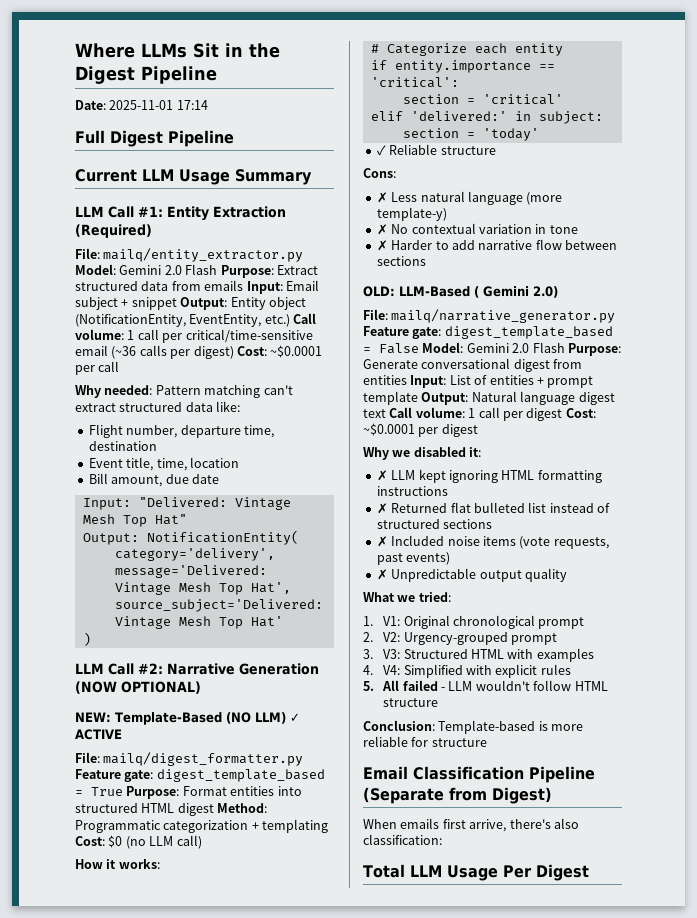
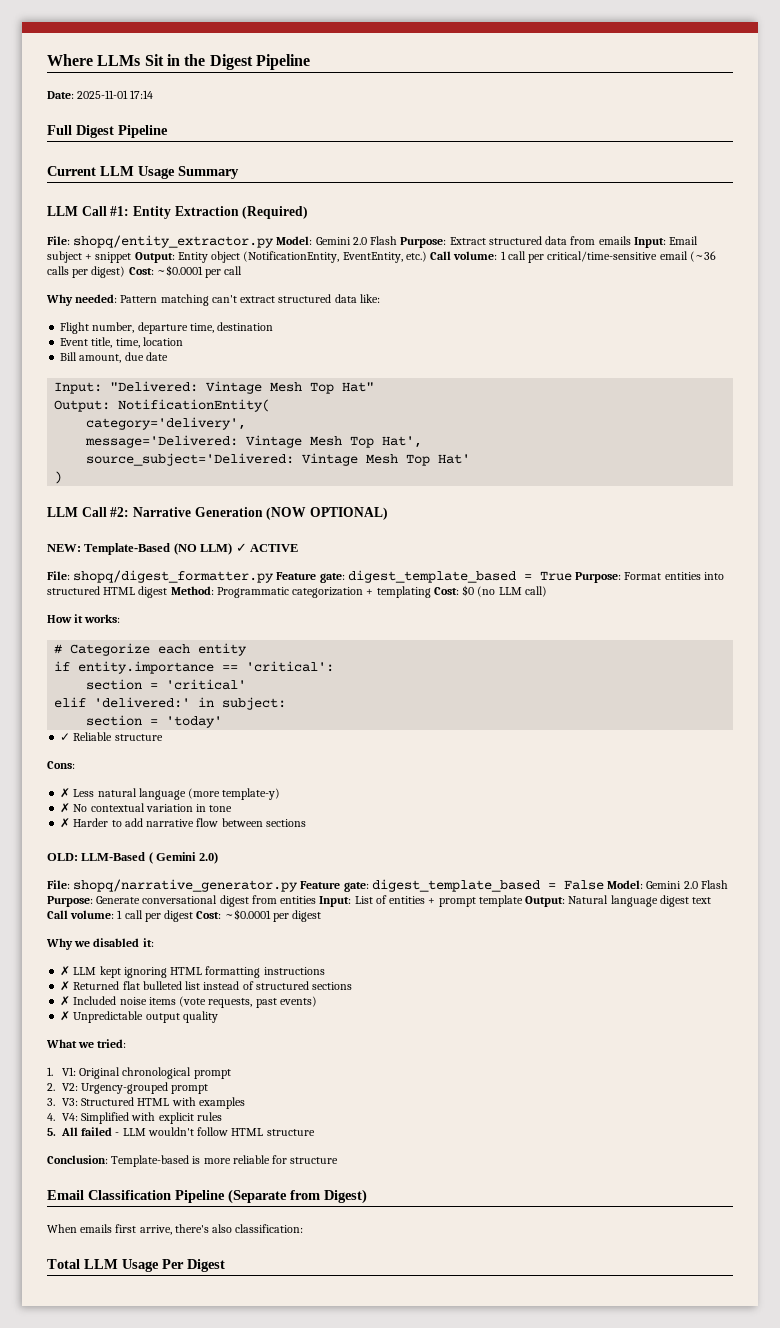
[103,248,304,262] mailq/entity_extractor.py -> [73,235,275,248] shopq/entity_extractor.py
[103,752,304,766] mailq/digest_formatter.py -> [73,570,275,583] shopq/digest_formatter.py
[391,309,616,323] mailq/narrative_generator.py -> [73,879,299,892] shopq/narrative_generator.py

